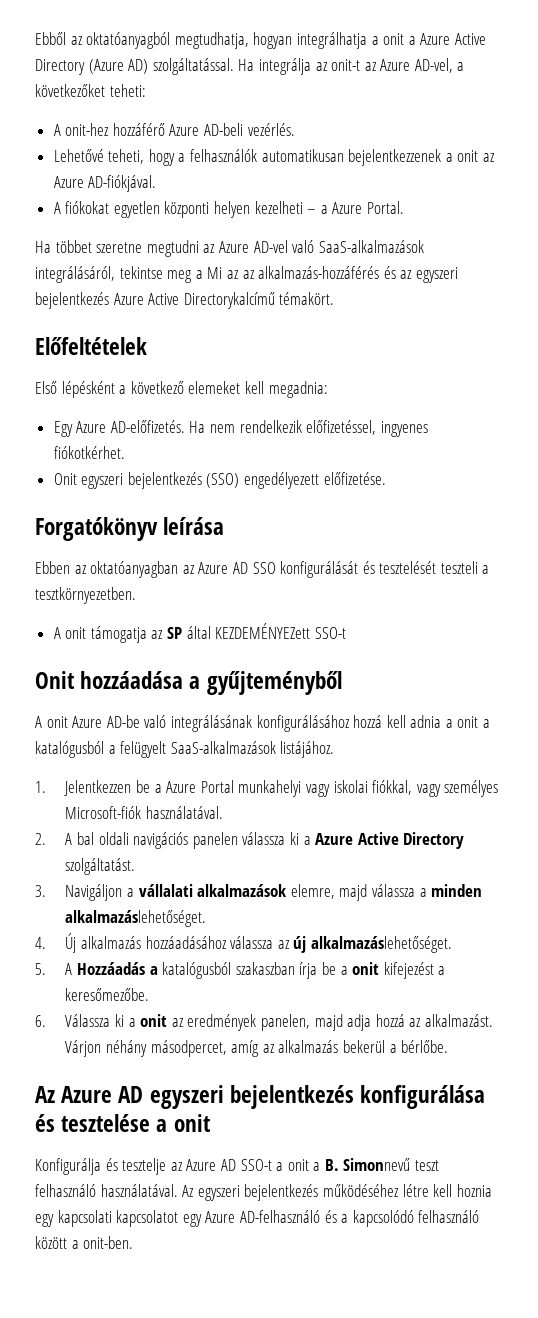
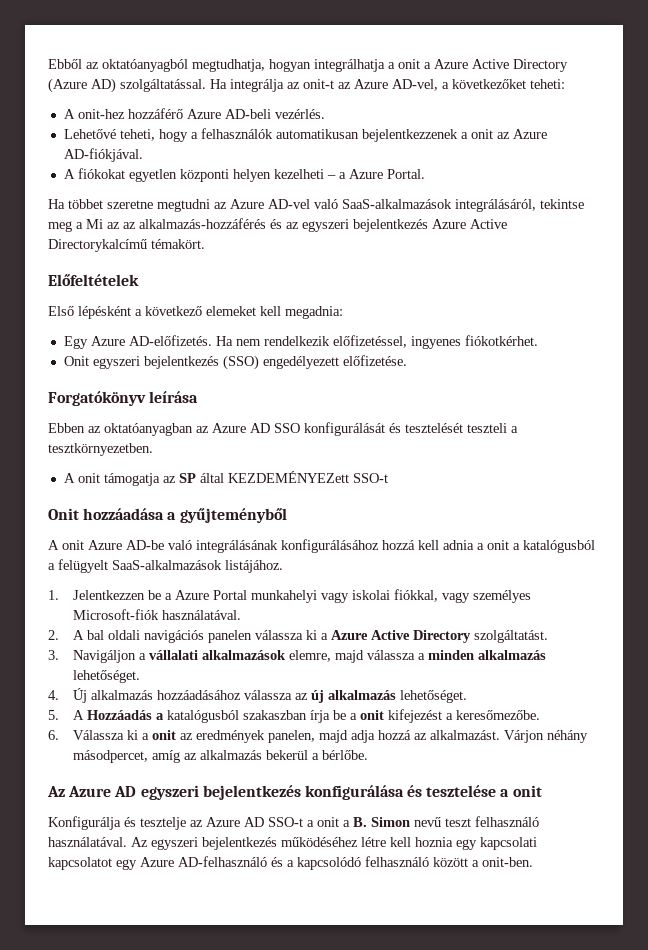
[65,910,207,927] alkalmazáslehetőséget. -> [478,650,547,660] [73,670,141,683] alkalmazás lehetőséget.
[311,936,453,953] alkalmazáslehetőséget. -> [328,690,468,703] alkalmazás lehetőséget.
[343,1158,411,1171] Simonnevű -> [371,817,441,827] Simon nevű

